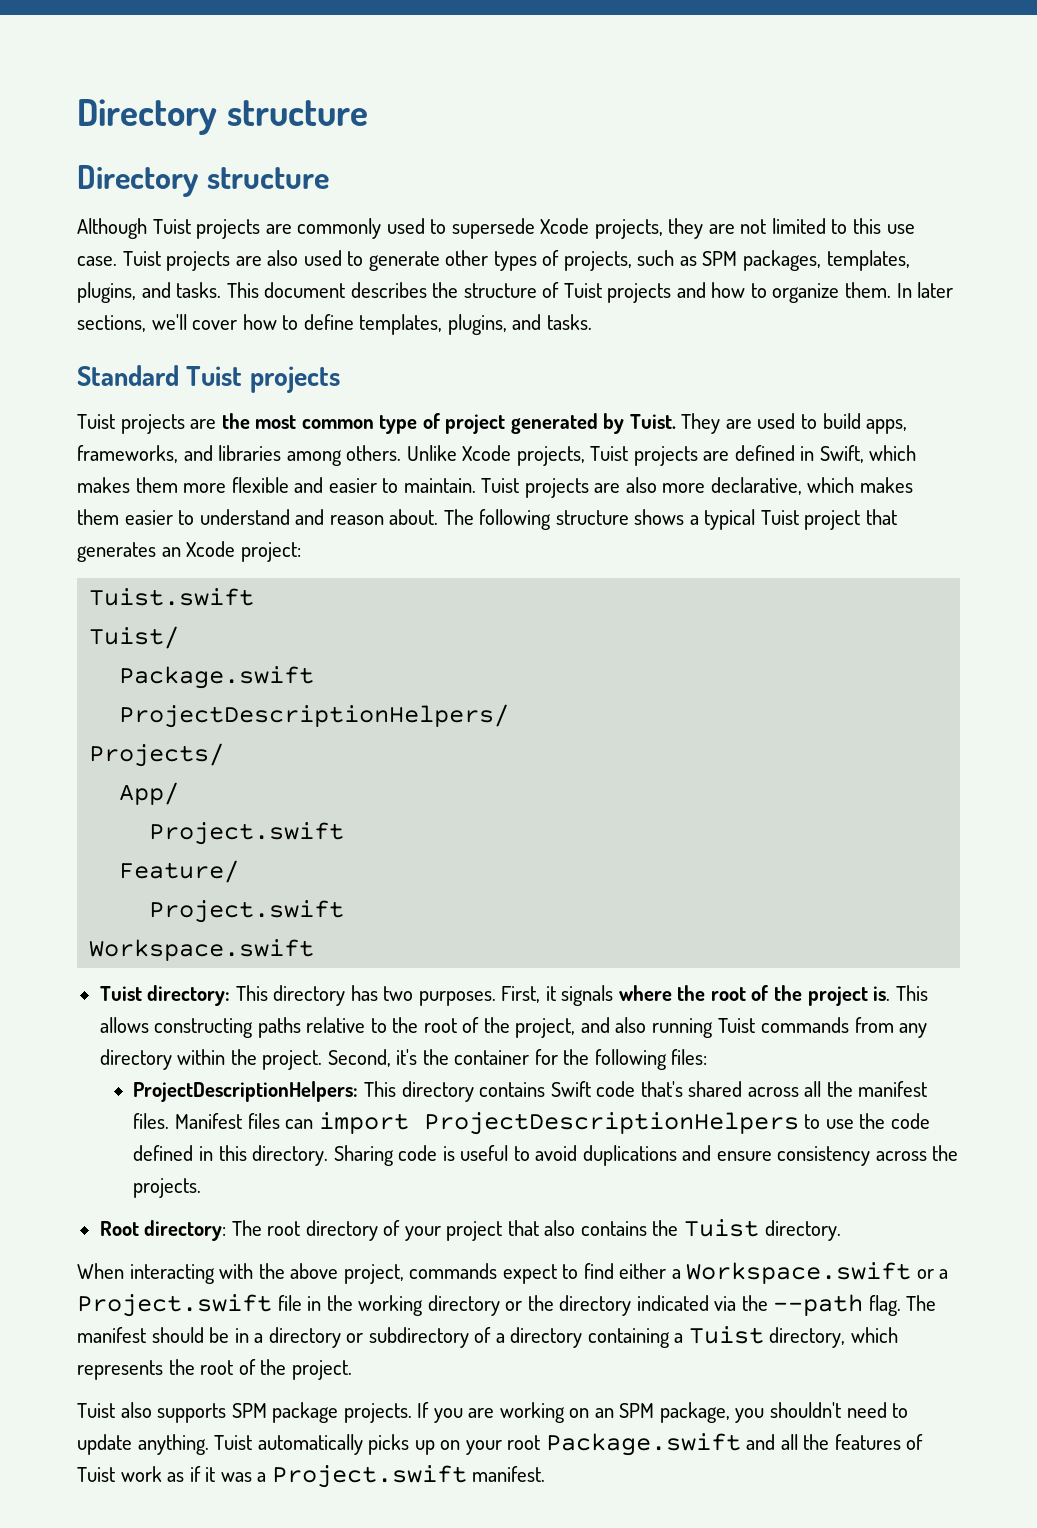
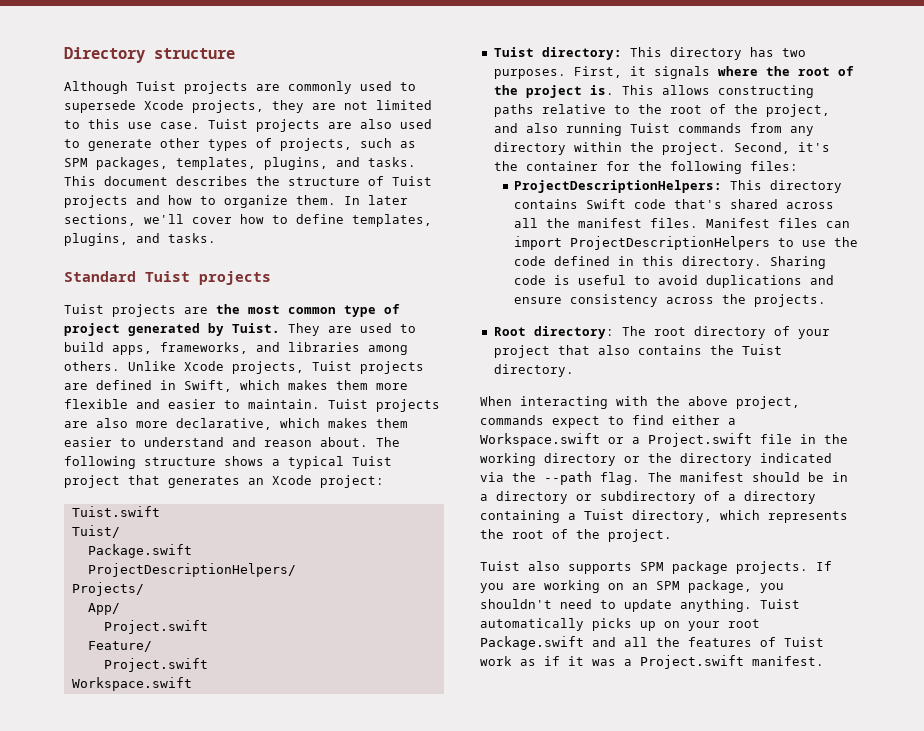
[77,99,368,135] [77,165,329,197] Directory structure // Directory structure -> [64,47,235,63] Directory structure

